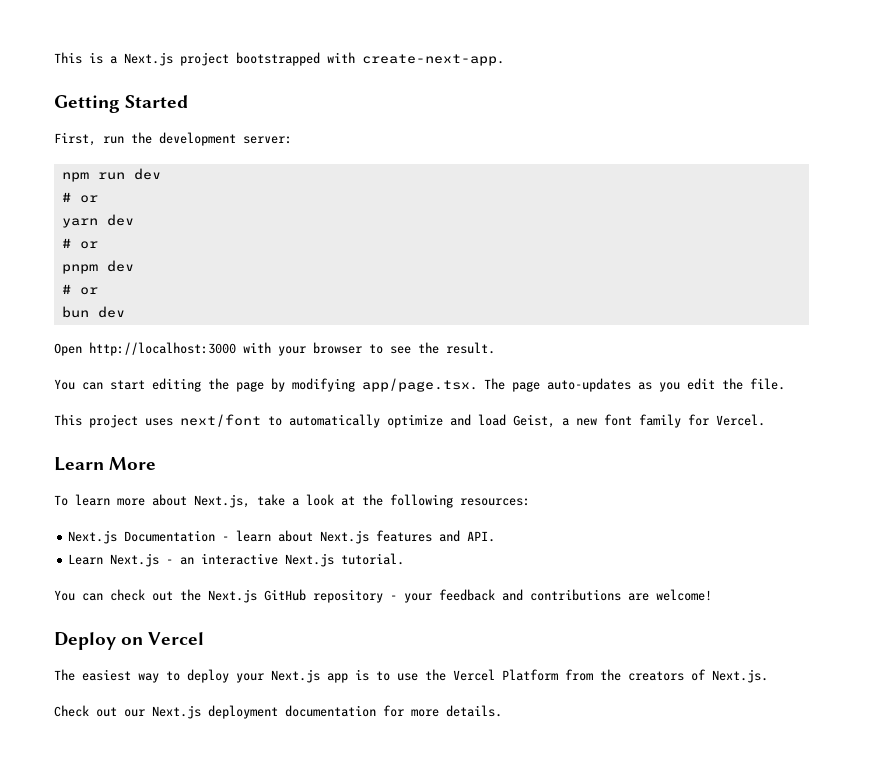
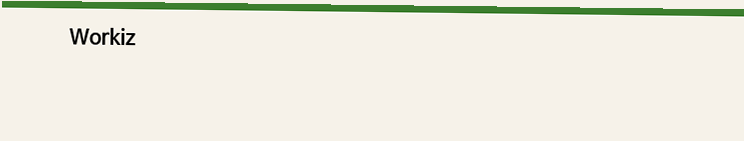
[54,52,504,66] [54,95,189,113] [54,132,292,146] [61,168,161,182] [61,192,98,203] [61,214,134,228] [61,238,98,249] [61,260,134,274] [61,284,98,295] [61,306,125,318] [54,342,495,356] [54,378,785,392] [54,414,765,428] [54,457,157,471] [54,494,530,508] [68,530,496,544] [68,553,405,567] [54,589,712,603] [54,632,205,650] [54,669,768,683] [54,705,502,719] This is a Next.js project bootstrapped with create-next-app. // Getting Started // First, run the development server: // npm run dev // # or // yarn dev // # or // pnpm dev // # or // bun dev // Open http://localhost:3000 with your browser to see the result. // You can start editing the page by modifying app/page.tsx. The page auto-updates as you edit the file. // This project uses next/font to automatically optimize and load Geist, a new font family for Vercel. // Learn More // To learn more about Next.js, take a look at the following resources: // Next.js Documentation - learn about Next.js features and API. // Learn Next.js - an interactive Next.js tutorial. // You can check out the Next.js GitHub repository - your feedback and contributions are welcome! // Deploy on Vercel // The easiest way to deploy your Next.js app is to use the Vercel Platform from the creators of Next.js. // Check out our Next.js deployment documentation for more details. -> [69,27,136,46] Workiz

